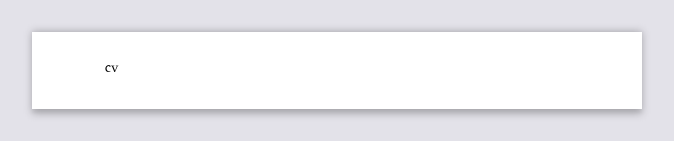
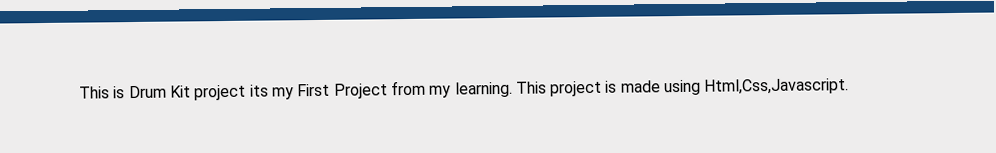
[105,65,119,72] cv -> [79,78,850,101] This is Drum Kit project its my First Project from my learning. This project is made using Html,Css,Javascript.

